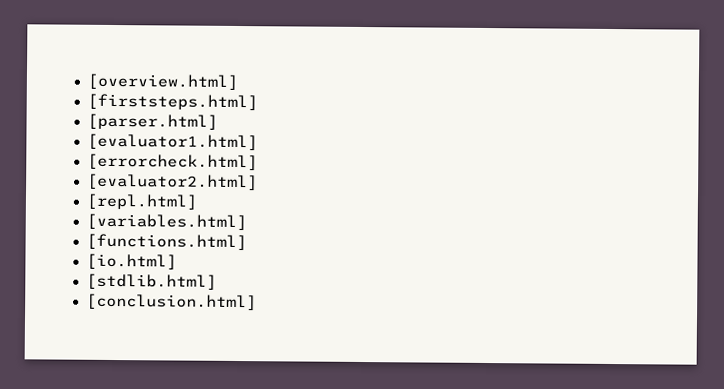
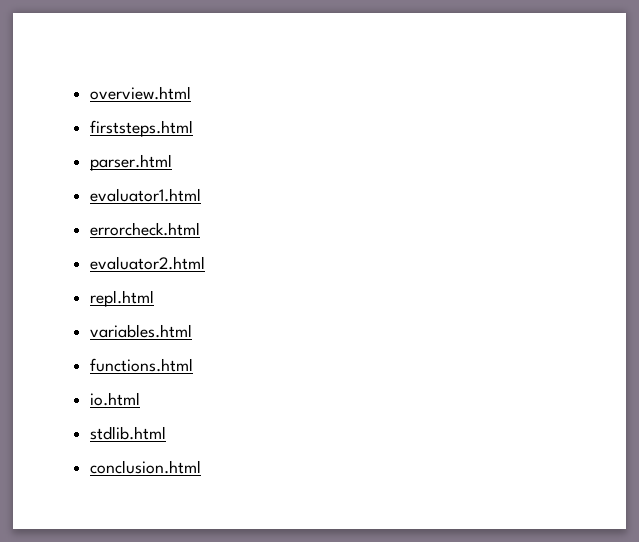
[86,73,238,90] [86,93,258,111] [86,113,218,130] [86,133,258,151] [86,153,258,171] [86,173,258,191] [85,193,197,210] [85,213,247,231] [85,233,247,251] [85,253,177,270] [85,273,217,290] [85,293,257,311] [overview.html] // [firststeps.html] // [parser.html] // [evaluator1.html] // [errorcheck.html] // [evaluator2.html] // [repl.html] // [variables.html] // [functions.html] // [io.html] // [stdlib.html] // [conclusion.html] -> [90,86,192,100] [90,120,194,137] [90,154,173,171] [90,188,202,202] [90,222,201,236] [90,256,206,270] [90,290,155,307] [90,324,193,338] [90,358,194,372] [90,392,141,406] [90,426,167,440] [90,460,202,474] overview.html // firststeps.html // parser.html // evaluator1.html // errorcheck.html // evaluator2.html // repl.html // variables.html // functions.html // io.html // stdlib.html // conclusion.html

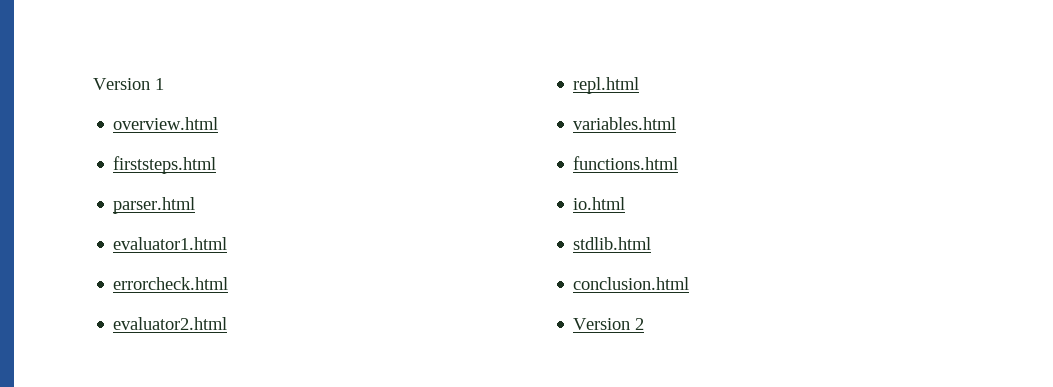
(90, 93) none -> [93,78,164,90] Version 1 //
(202, 467) none -> [573,318,645,330] // Version 2

